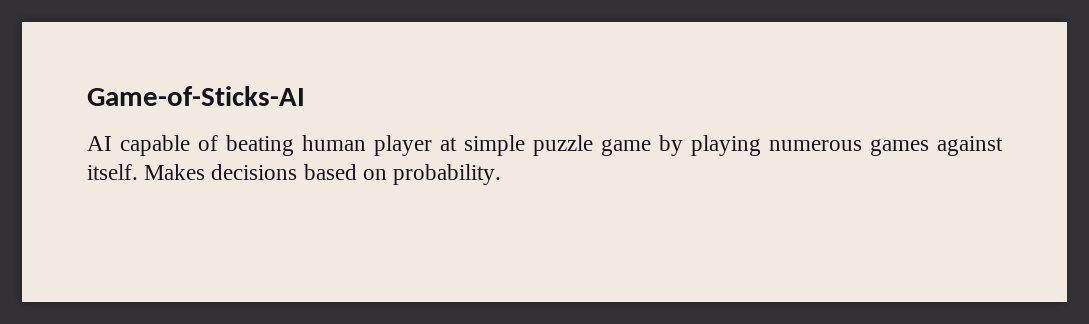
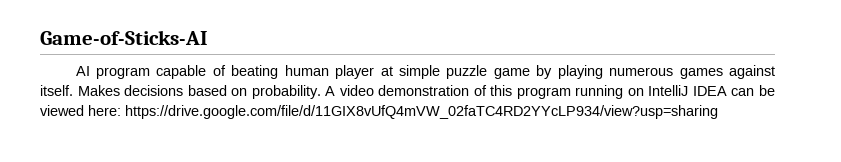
(112, 143) none -> [96,67,151,79] program
(502, 174) none -> [325,85,775,99] [40,105,718,119] A video demonstration of this program running on IntelliJ IDEA can be viewed here: https://drive.google.com/file/d/11GIX8vUfQ4mVW_02faTC4RD2YYcLP934/view?usp=sharing

